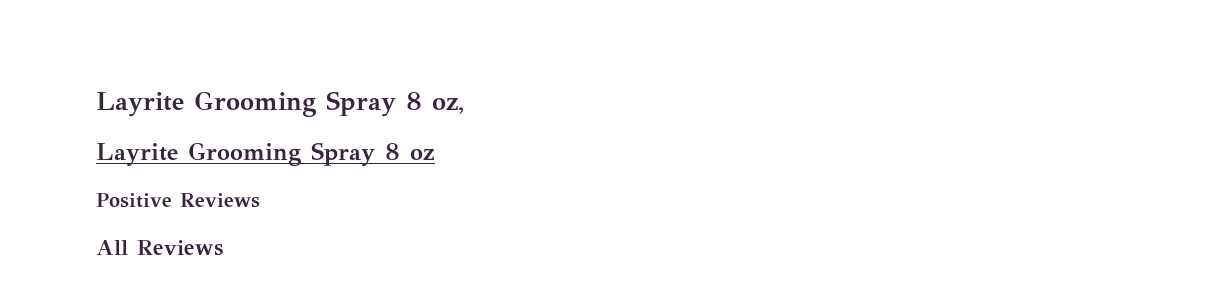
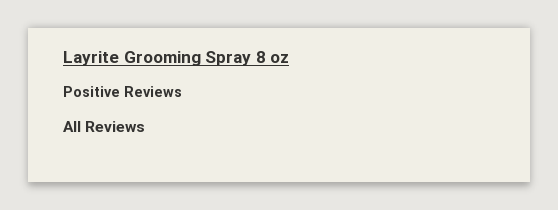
[96,91,464,117] [96,142,400,167] Layrite Grooming Spray 8 oz, // Layrite Grooming Spray 8 -> [63,51,266,66] Layrite Grooming Spray 8

